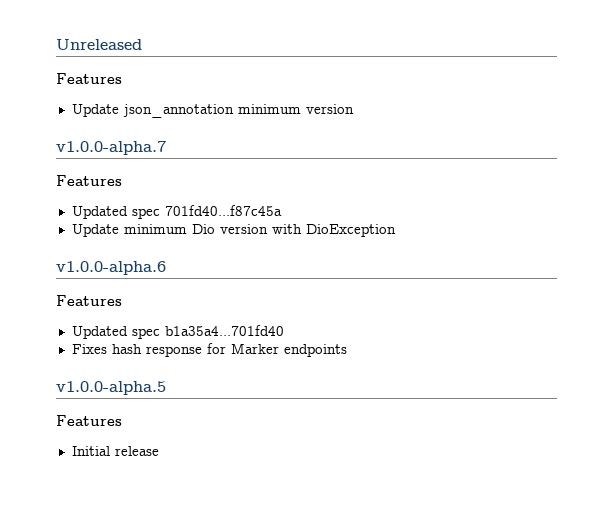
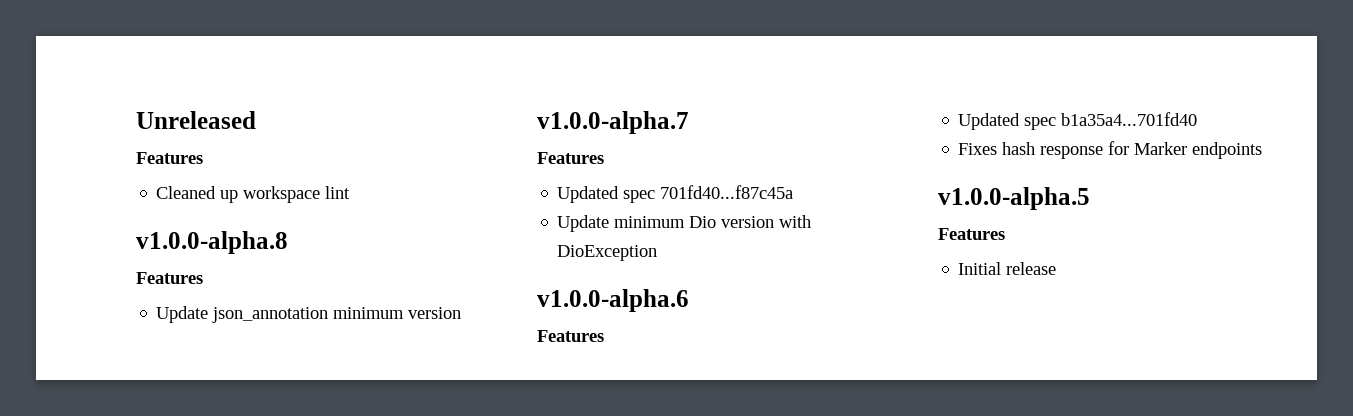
(122, 78) none -> [156,186,351,203] [136,231,288,254] [136,272,203,284] // Cleaned up workspace lint // v1.0.0-alpha.8 // Features

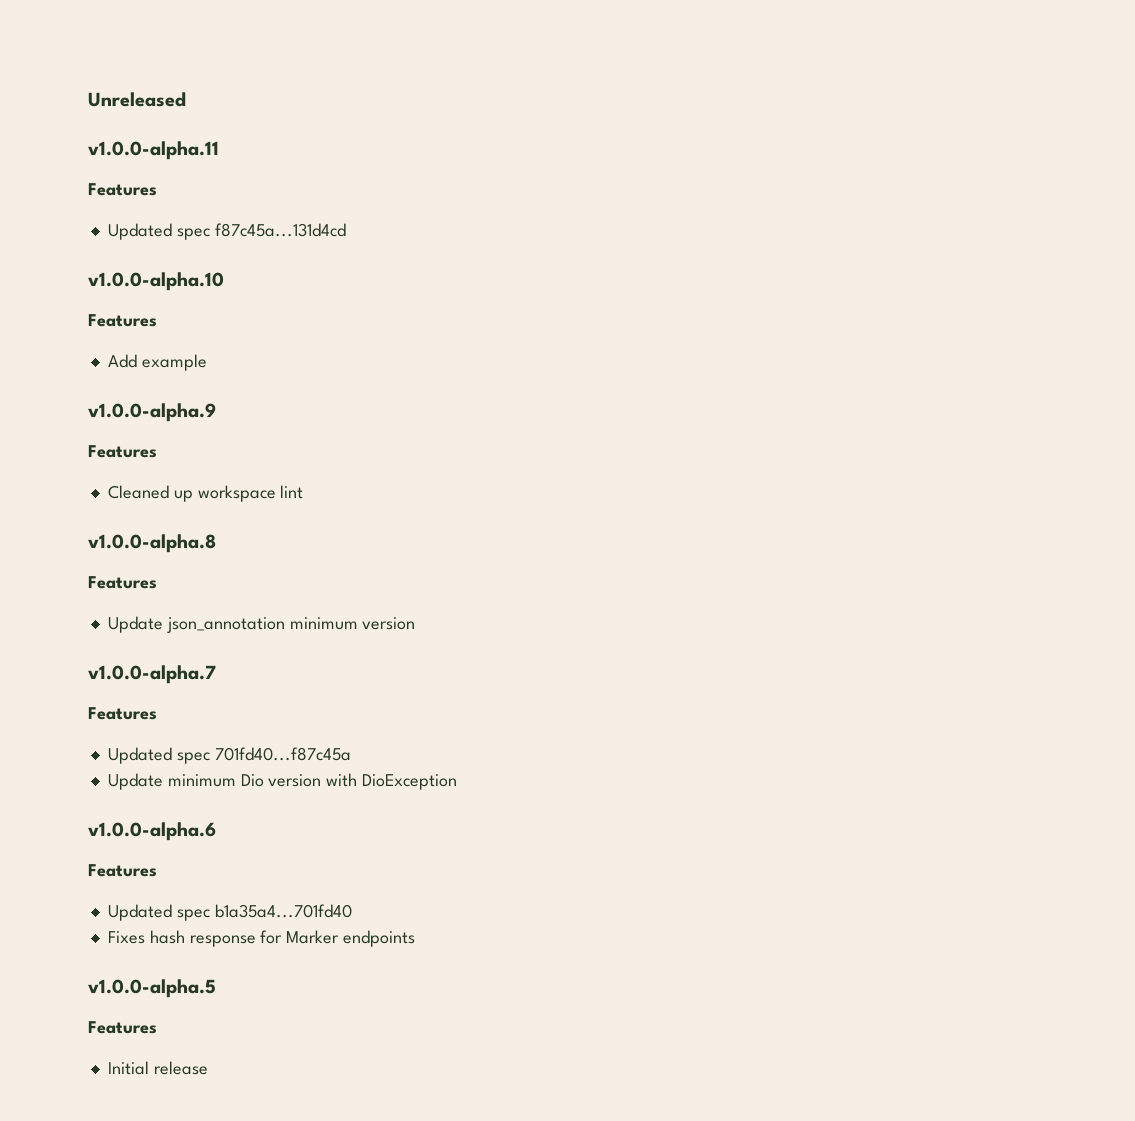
(256, 120) none -> [88,141,219,160] [88,183,157,196] [107,223,346,240] [88,272,224,291] [88,314,157,327] [107,354,207,371] [88,403,216,422] // v1.0.0-alpha.11 // Features // Updated spec f87c45a...131d4cd // v1.0.0-alpha.10 // Features // Add example // v1.0.0-alpha.9

